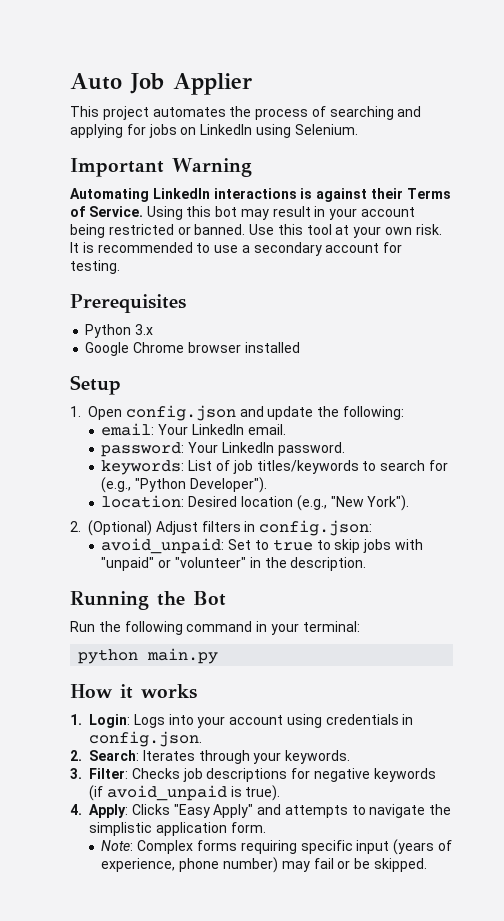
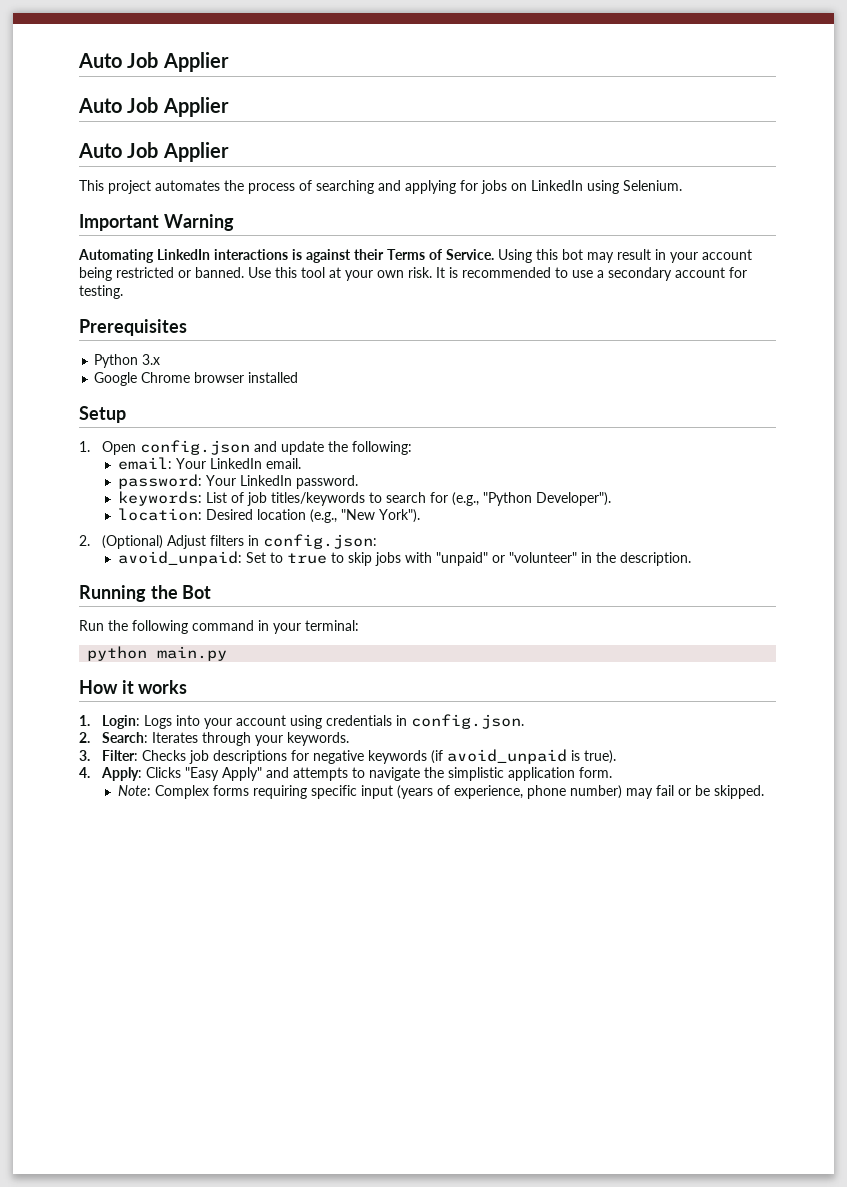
[70,73,252,95] Auto Job Applier -> [78,52,229,72] [78,97,229,117] [78,142,229,162] Auto Job Applier // Auto Job Applier // Auto Job Applier

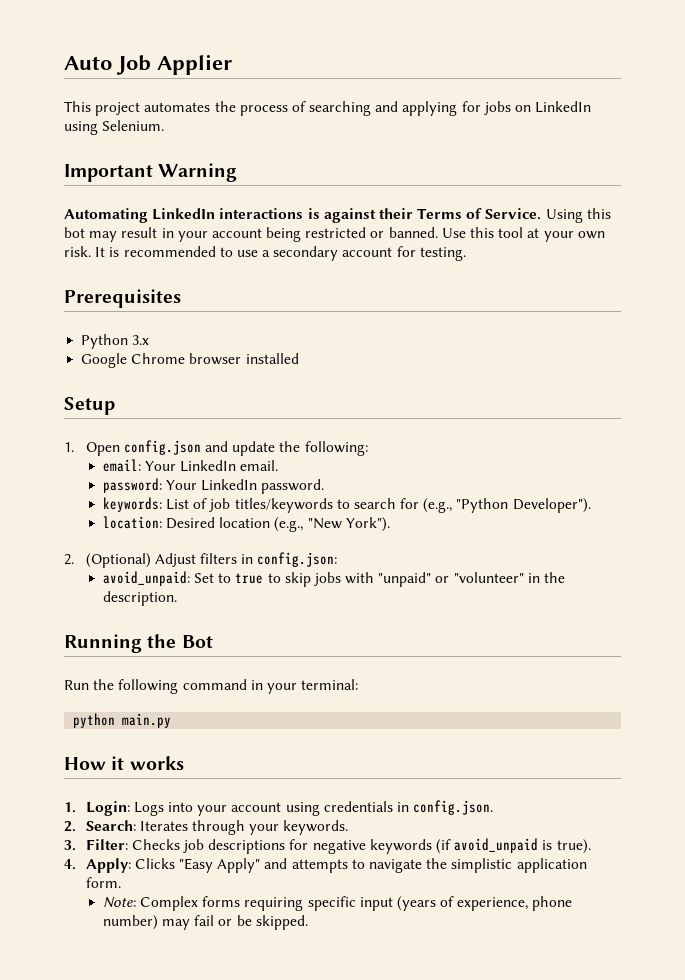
[78,52,229,72] [78,97,229,117] [78,142,229,162] Auto Job Applier // Auto Job Applier // Auto Job Applier -> [64,54,232,75] Auto Job Applier

